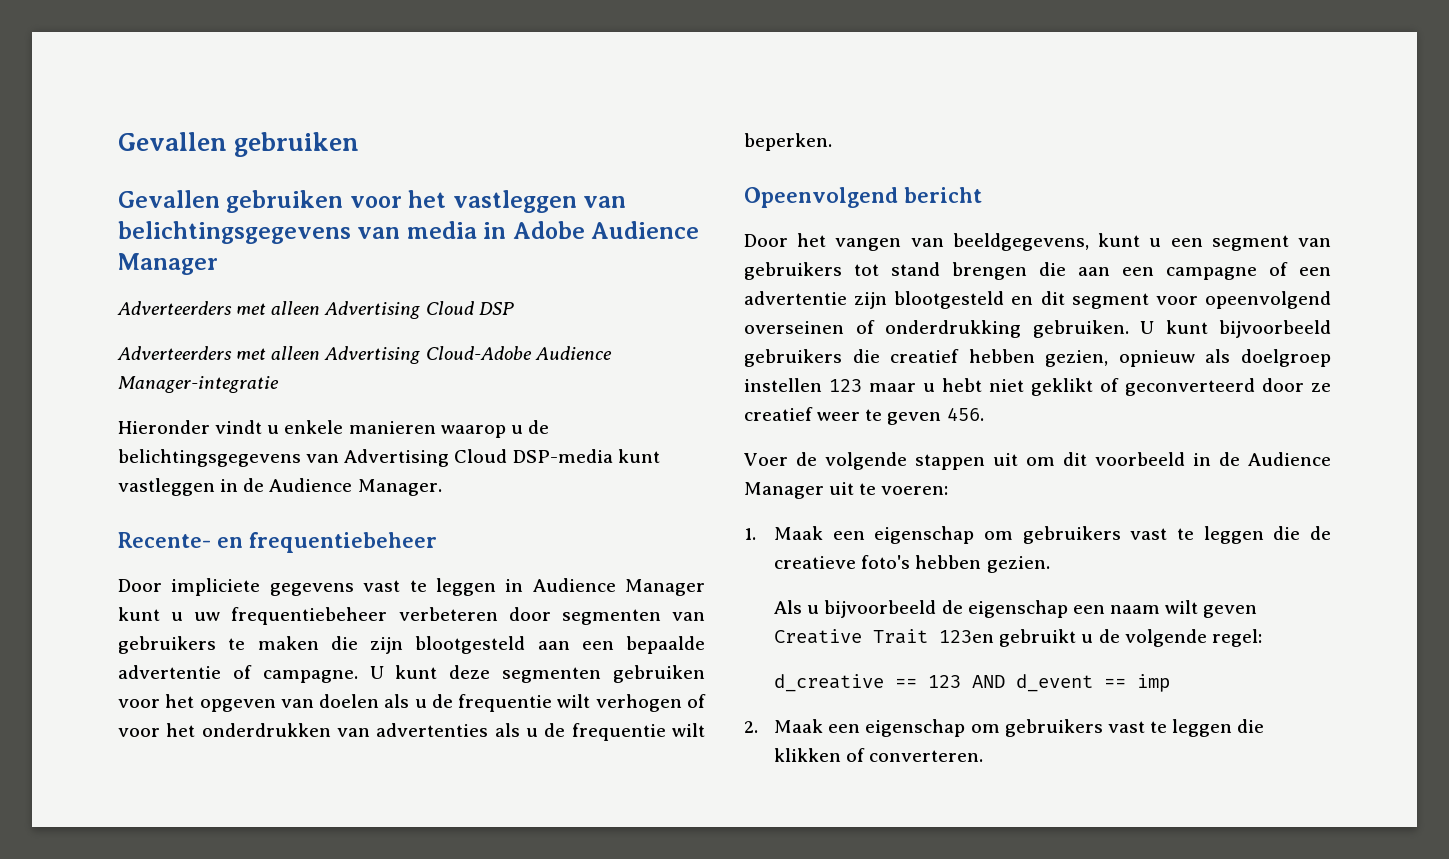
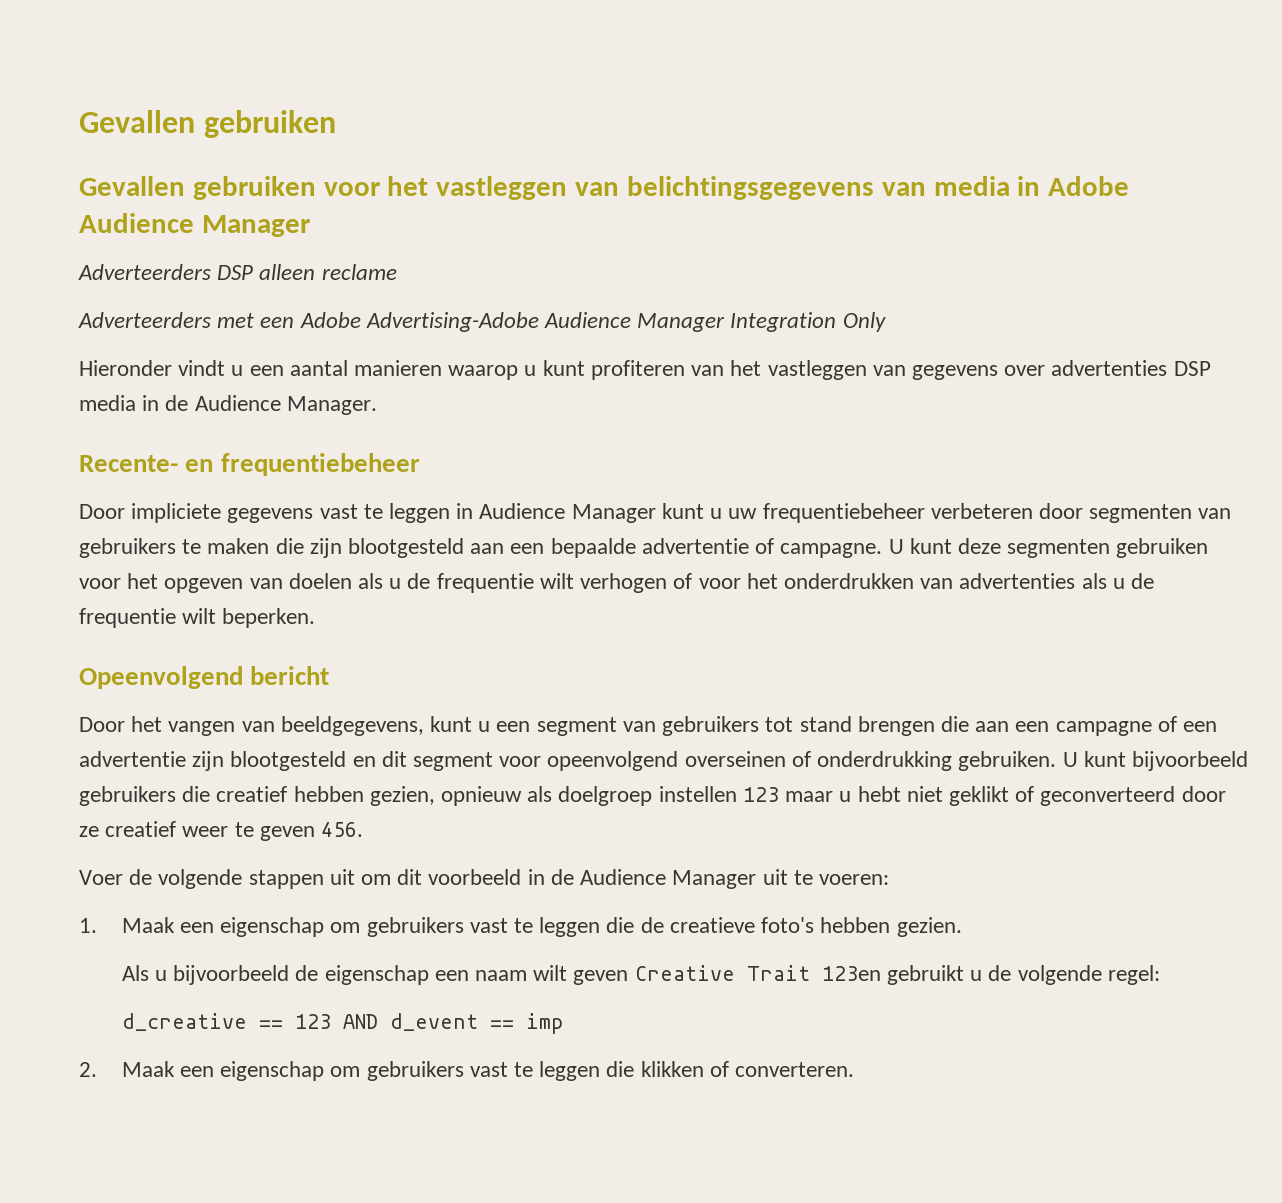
[236,301,514,319] [117,346,612,364] [118,376,279,393] met alleen Advertising Cloud DSP // Adverteerders met alleen Advertising Cloud-Adobe Audience Manager-integratie -> [217,264,397,280] [78,312,886,332] DSP alleen reclame // Adverteerders met een Adobe Advertising-Adobe Audience Manager Integration Only
[284,420,344,434] enkele -> [249,360,348,376] een aantal
[527,420,549,434] [118,449,660,467] [118,478,215,496] de belichtingsgegevens van Advertising Cloud DSP-media kunt vastleggen -> [542,360,1211,380] [79,395,136,411] kunt profiteren van het vastleggen van gegevens over advertenties DSP media

